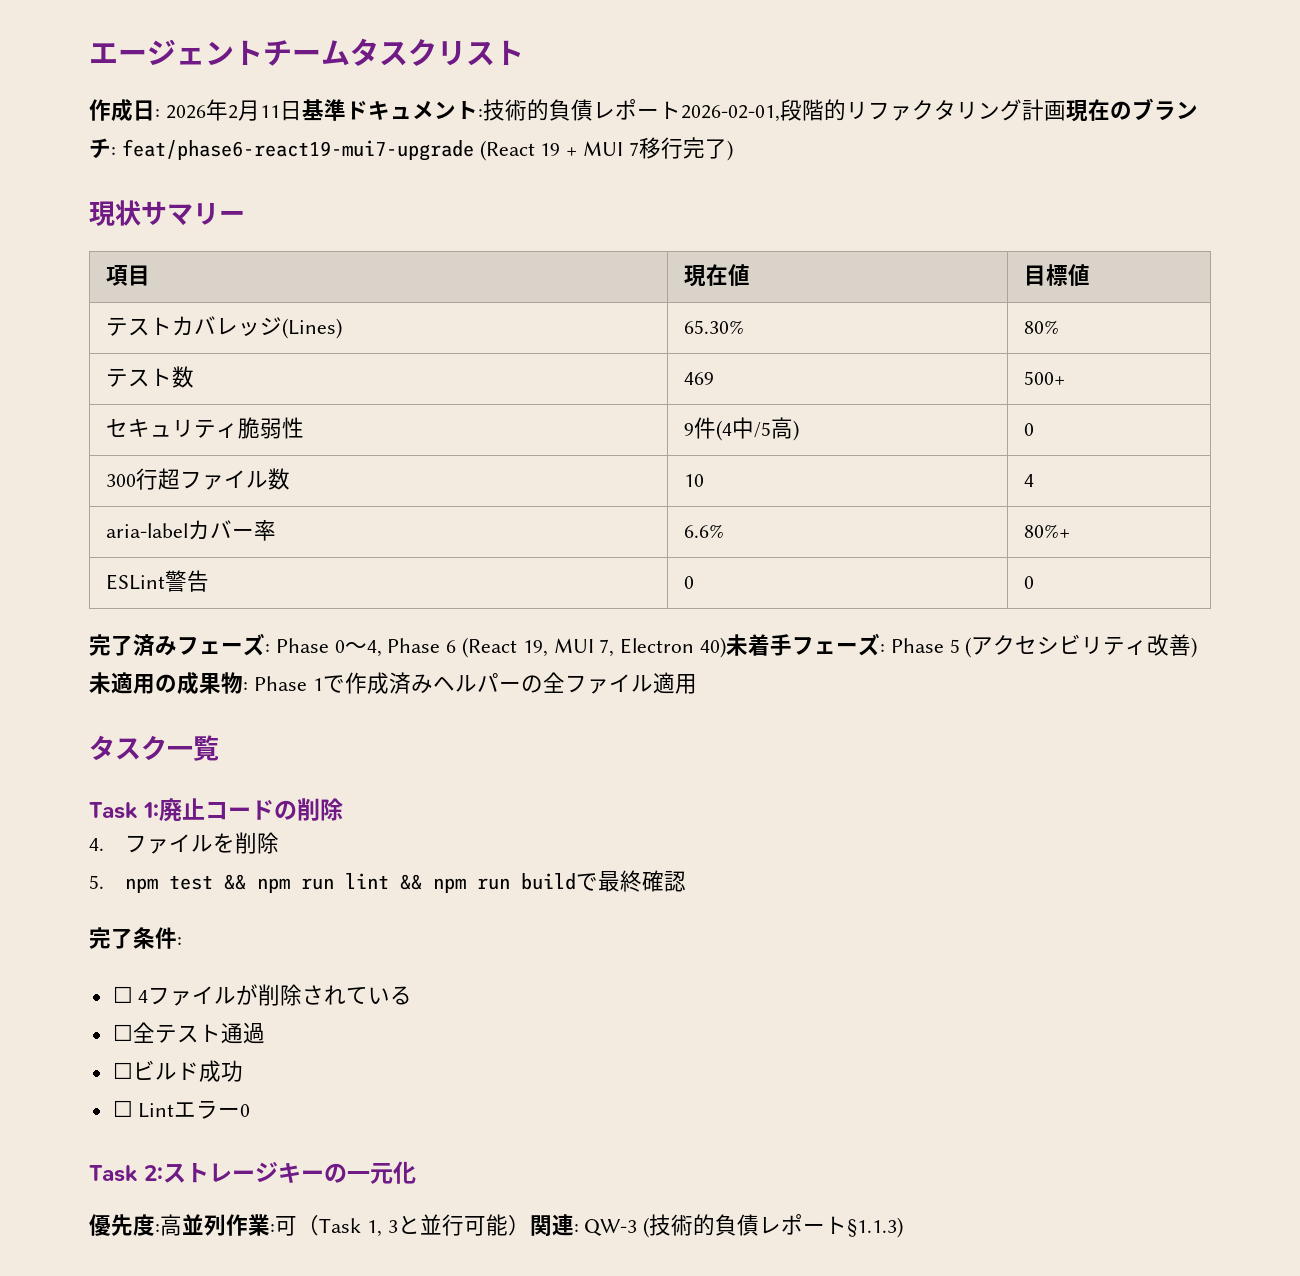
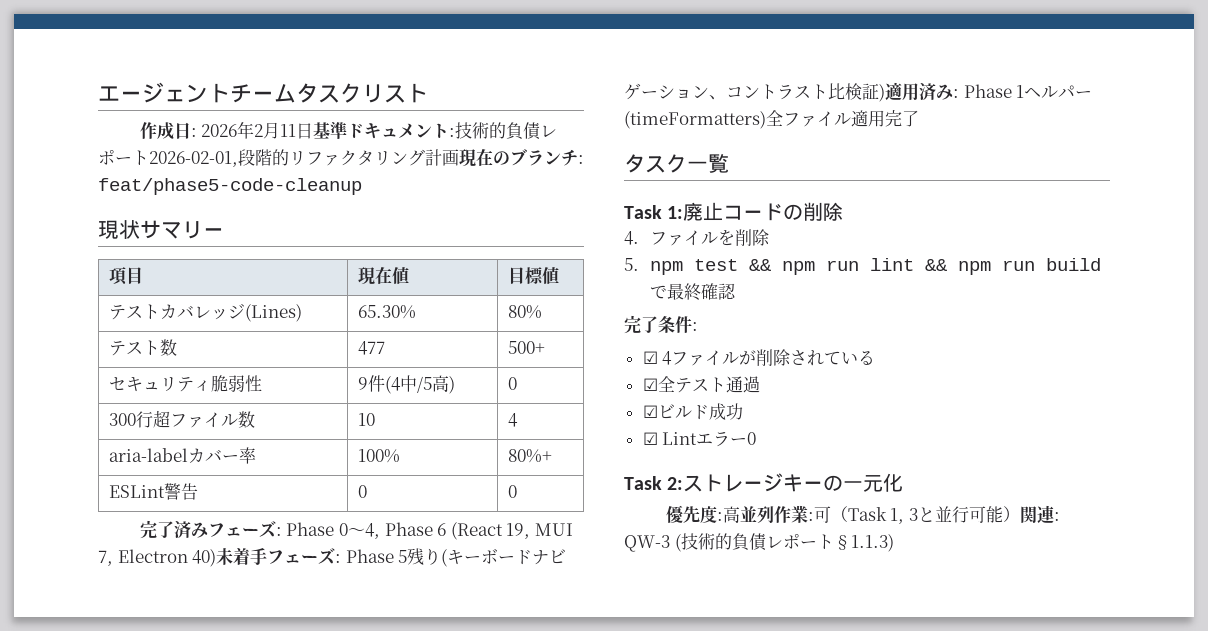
[121,137,733,161] feat/phase6-react19-mui7-upgrade (React 19 + MUI 7移行完了) -> [98,178,362,195] feat/phase5-code-cleanup
[683,372,714,385] 469 -> [358,341,386,355] 477
[683,524,724,538] 6.6% -> [358,449,401,463] 100%
[965,634,1198,658] [89,672,243,695] (アクセシビリティ改善)未適用の成果物 -> [407,548,567,567] [624,82,953,102] 残り(キーボードナビゲーション、コントラスト比検証)適用済み
[322,672,433,694] で作成済み -> (1025, 91) none
[520,675,543,693] の -> [624,111,766,129] (timeFormatters)
(697, 684) none -> [885,110,919,127] 完了
[112,986,133,1003] ☐ -> [642,351,658,364] ☑
[112,1024,133,1041] ☐ -> [642,378,658,391] ☑
[112,1062,133,1079] ☐ -> [642,405,658,418] ☑
[112,1100,133,1117] ☐ -> [642,432,658,445] ☑

